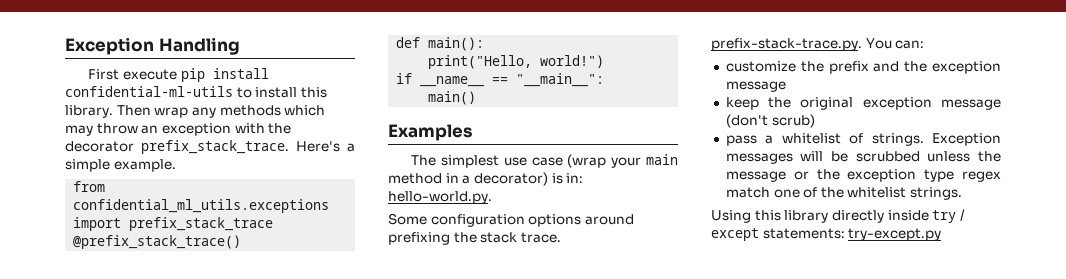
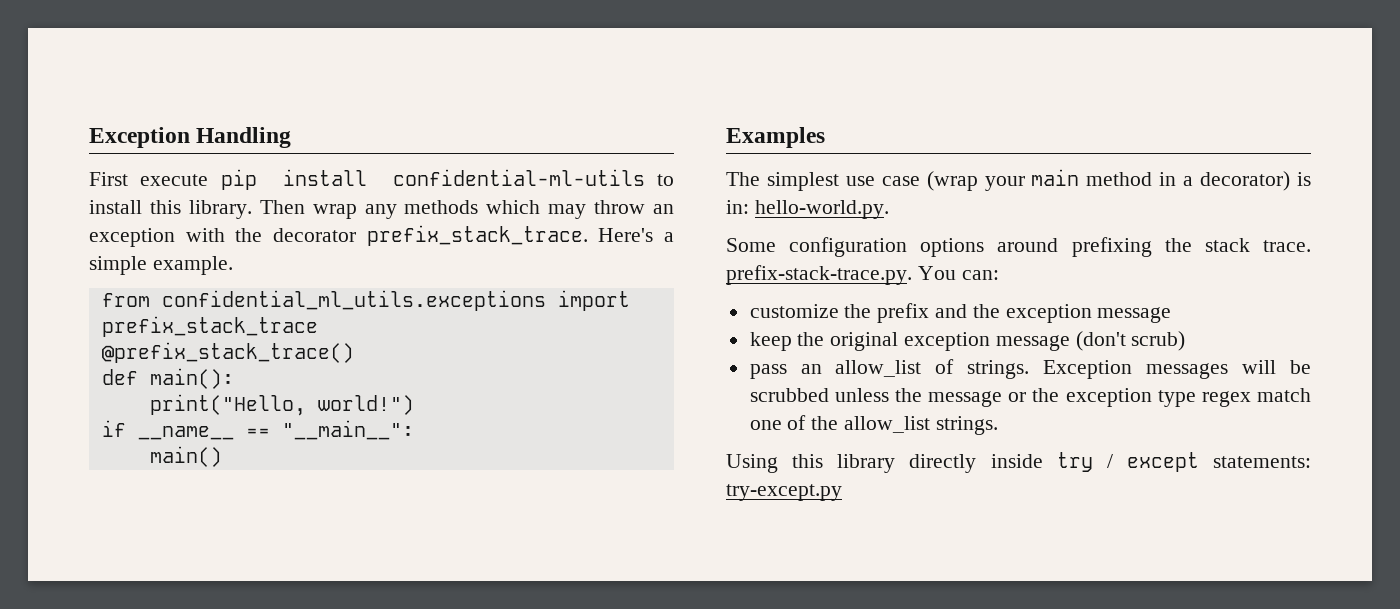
[765,133,841,144] a whitelist -> [800,360,922,377] an allow_list
[847,187,907,198] whitelist -> [844,416,931,433] allow_list

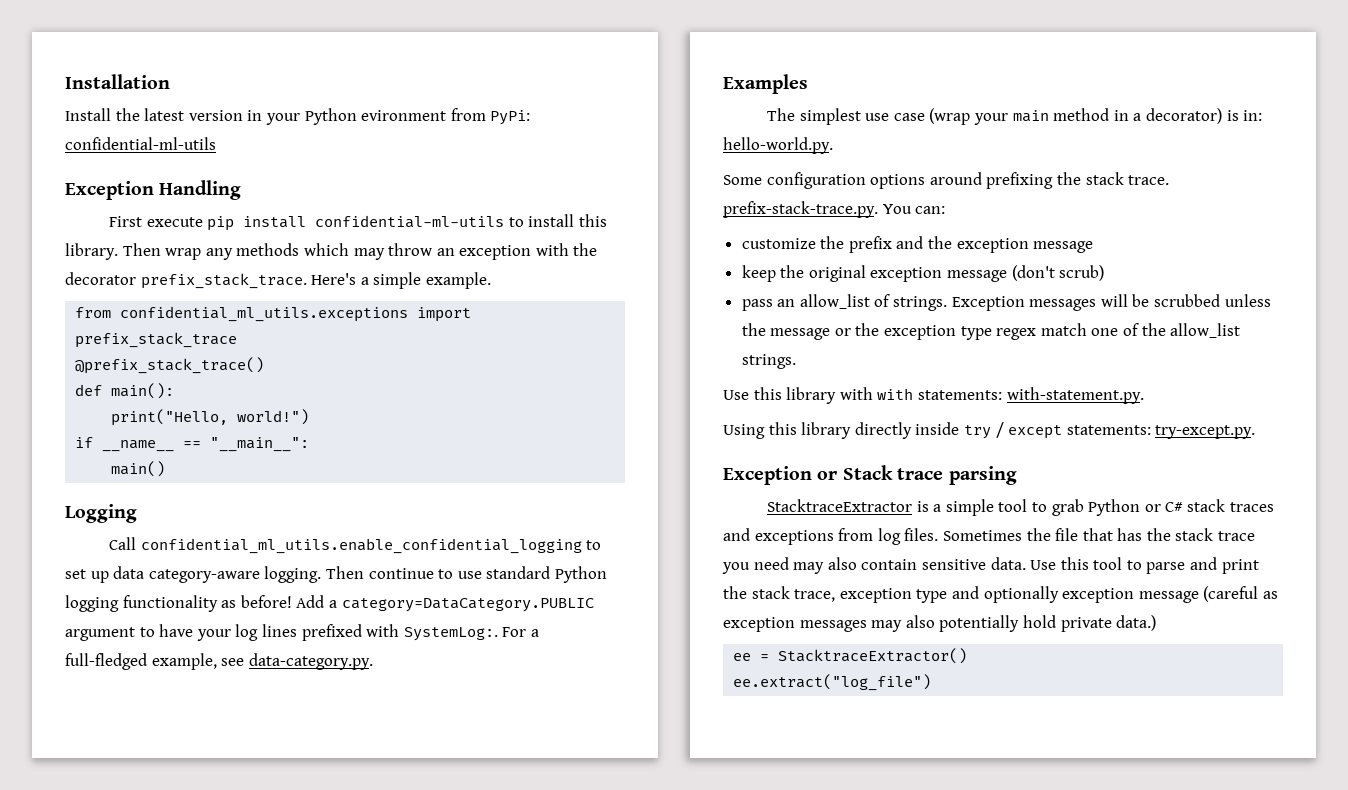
(89, 137) none -> [65,74,170,89] [65,108,531,125] [65,137,216,150] Installation // Install the latest version in your Python evironment from PyPi: confidential-ml-utils //
(222, 456) none -> [65,504,137,523] [109,537,602,554] [65,566,607,583] [65,595,594,612] [65,624,539,641] [65,653,373,670] // Logging // Call confidential_ml_utils.enable_confidential_logging to set up data category-aware logging. Then continue to use standard Python logging functionality as before! Add a category=DataCategory.PUBLIC argument to have your log lines prefixed with SystemLog:. For a full-fledged example, see data-category.py.
(998, 425) none -> [723,387,1144,404] // Use this library with with statements: with-statement.py.
[726,484,842,501] try-except.py -> [1155,425,1256,439] [723,465,1017,485] [767,499,1274,516] [723,528,1256,545] [722,557,1259,574] [723,586,1278,603] [723,615,1157,632] [733,648,968,664] [733,674,932,691] try-except.py. // Exception or Stack trace parsing // StacktraceExtractor is a simple tool to grab Python or C# stack traces and exceptions from log files. Sometimes the file that has the stack trace you need may also contain sensitive data. Use this tool to parse and print the stack trace, exception type and optionally exception message (careful as exception messages may also potentially hold private data.) // ee = StacktraceExtractor() // ee.extract("log_file")

